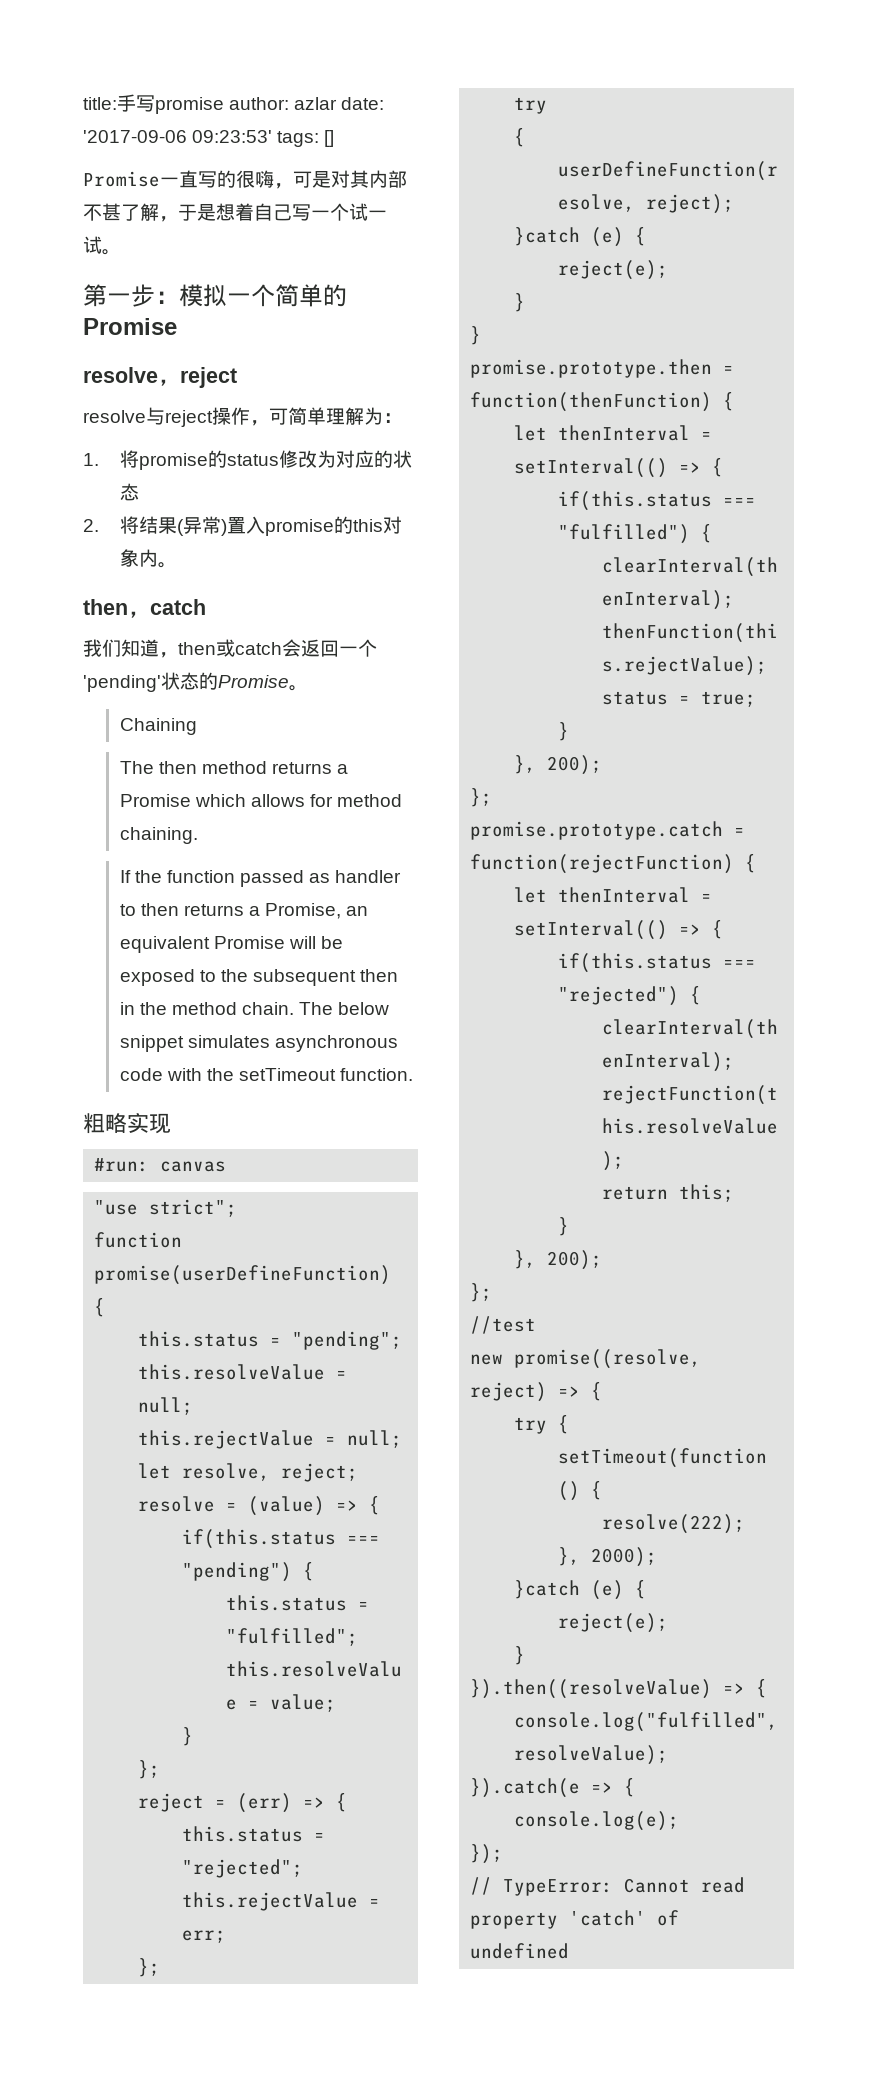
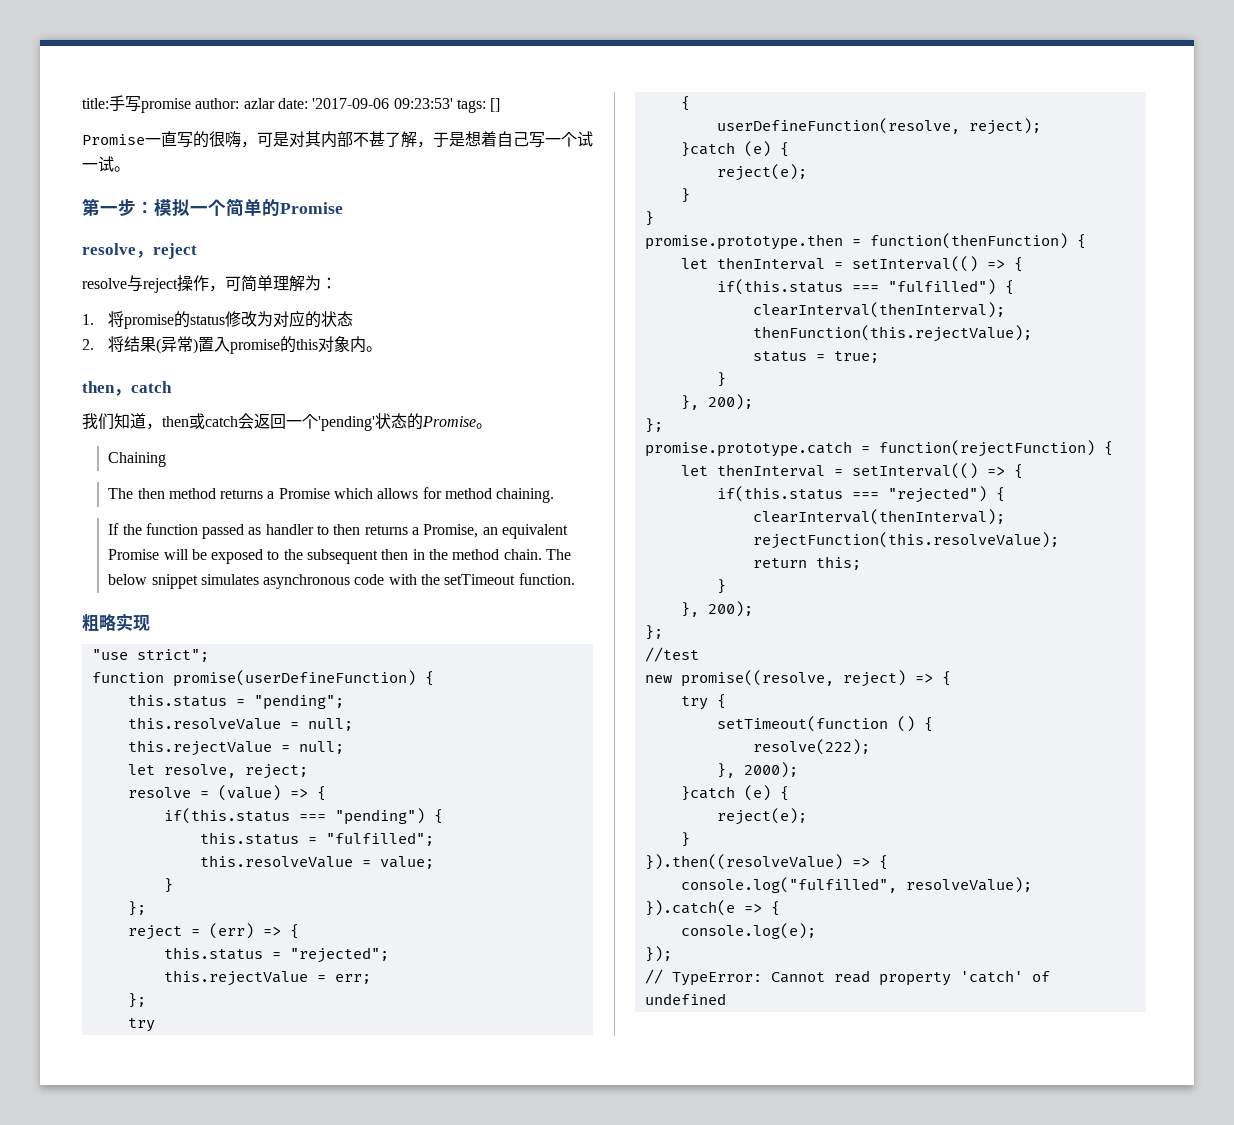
[94,1158,227,1172] // #run: canvas -> (150, 623) none

